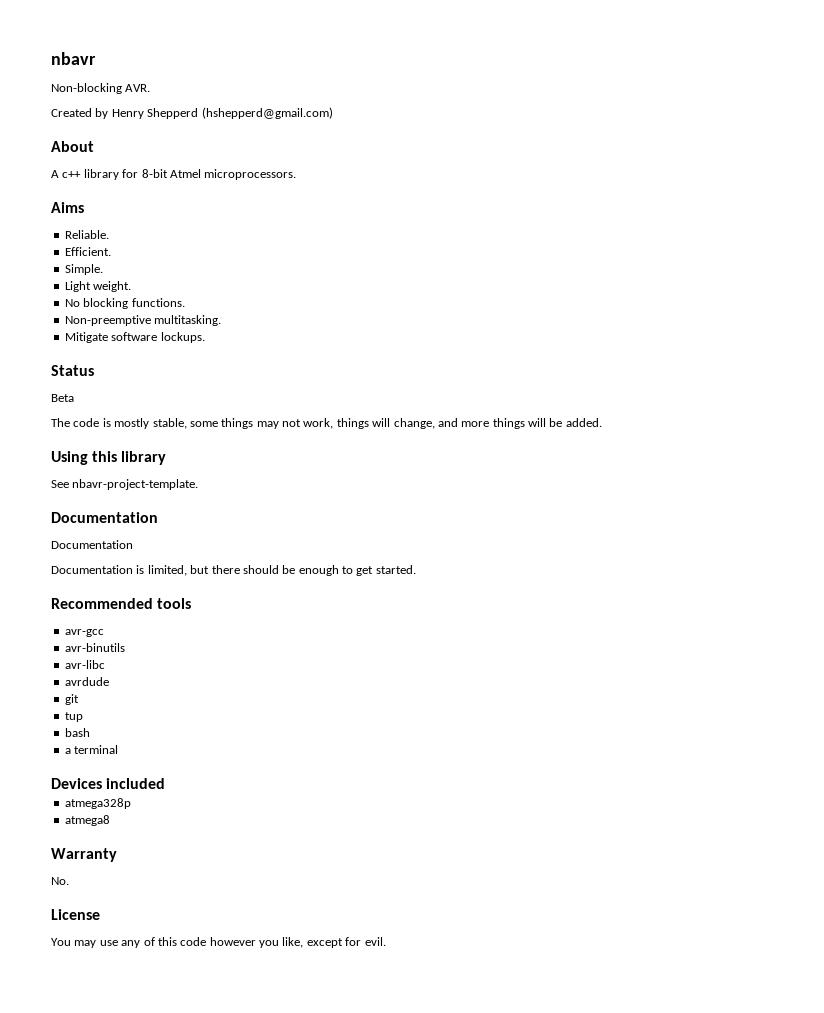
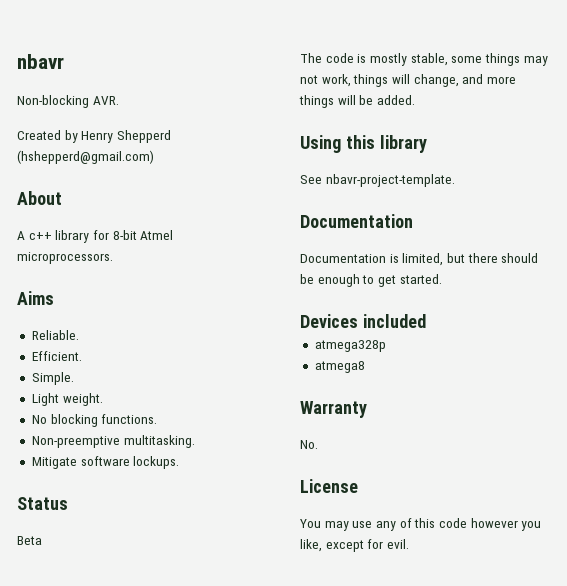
[51,565,133,574] // Documentation -> (386, 258) none
[51,598,192,609] [64,629,104,637] [64,643,125,652] [64,660,105,669] [64,677,109,686] [64,694,79,705] [64,712,83,722] [64,728,90,737] [64,745,119,754] // Recommended tools // avr-gcc // avr-binutils // avr-libc // avrdude // git // tup // bash // a terminal -> (442, 279) none

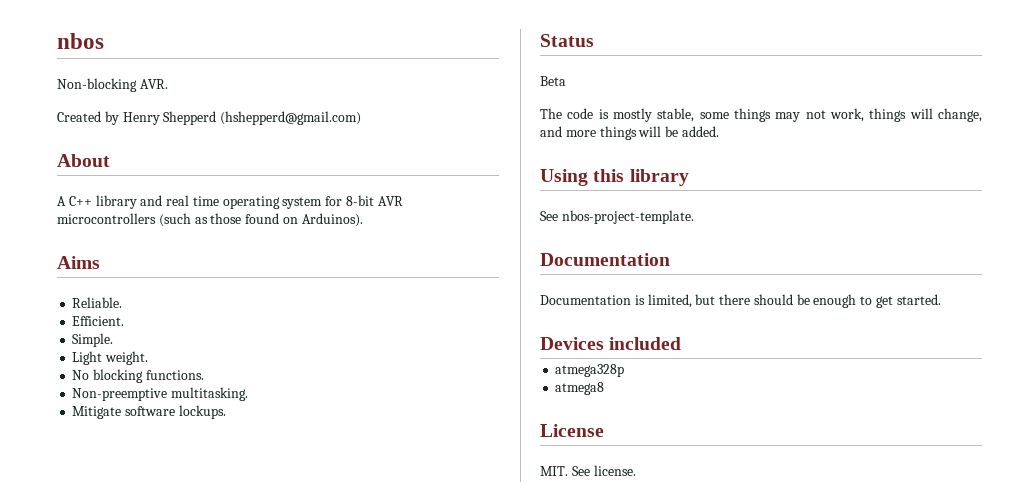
[17,54,64,69] nbavr -> [57,33,104,49] nbos
[28,230,174,243] [17,252,113,264] c++ library for 8-bit Atmel microprocessors. -> [68,195,403,209] [57,213,363,227] C++ library and real time operating system for 8-bit AVR microcontrollers (such as those found on Arduinos).
[325,174,455,187] nbavr-project-template. -> [561,210,694,224] nbos-project-template.
[300,401,367,418] [300,440,318,449] // Warranty // No. -> (605, 388) none
[300,518,542,531] [300,539,409,552] You may use any of this code however you like, except for evil. -> [540,465,636,476] MIT. See license.

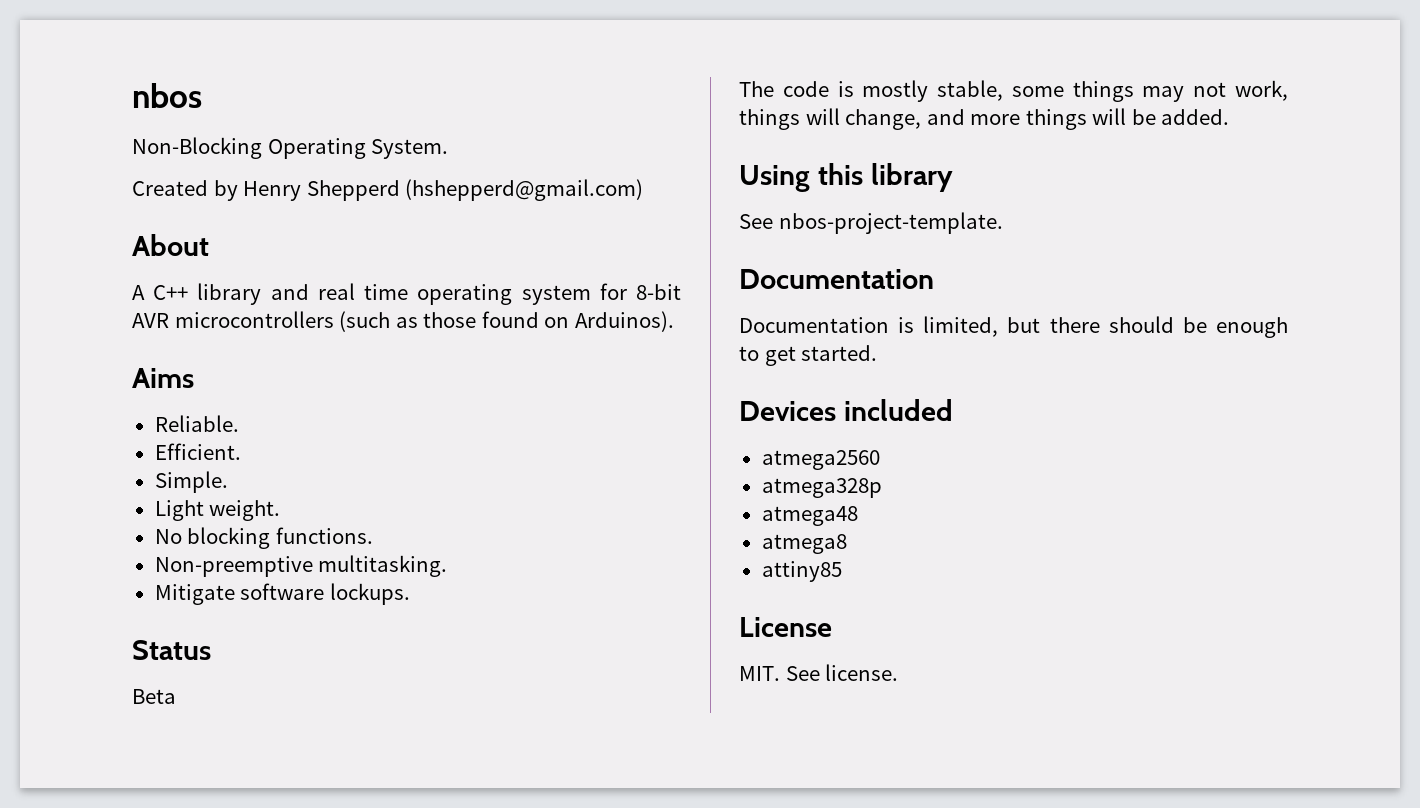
[57,78,168,92] Non-blocking AVR. -> [132,137,449,159] Non-Blocking Operating System.
(682, 343) none -> [761,450,880,470] // atmega2560
(625, 370) none -> [761,506,858,526] // atmega48
(605, 388) none -> [761,561,842,582] // attiny85

